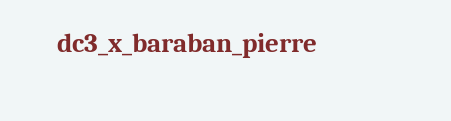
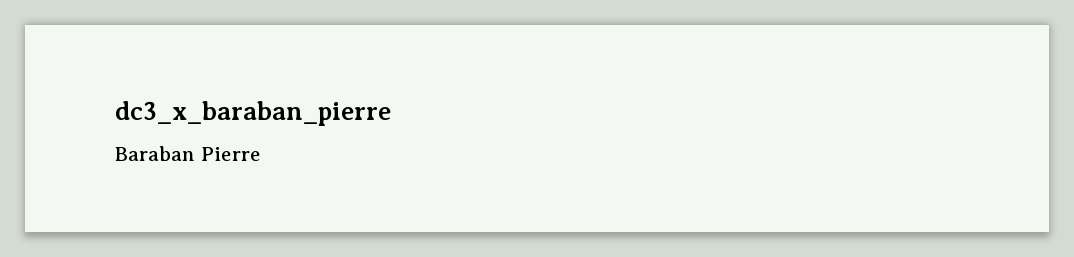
(317, 45) none -> [115,146,261,161] // Baraban Pierre

